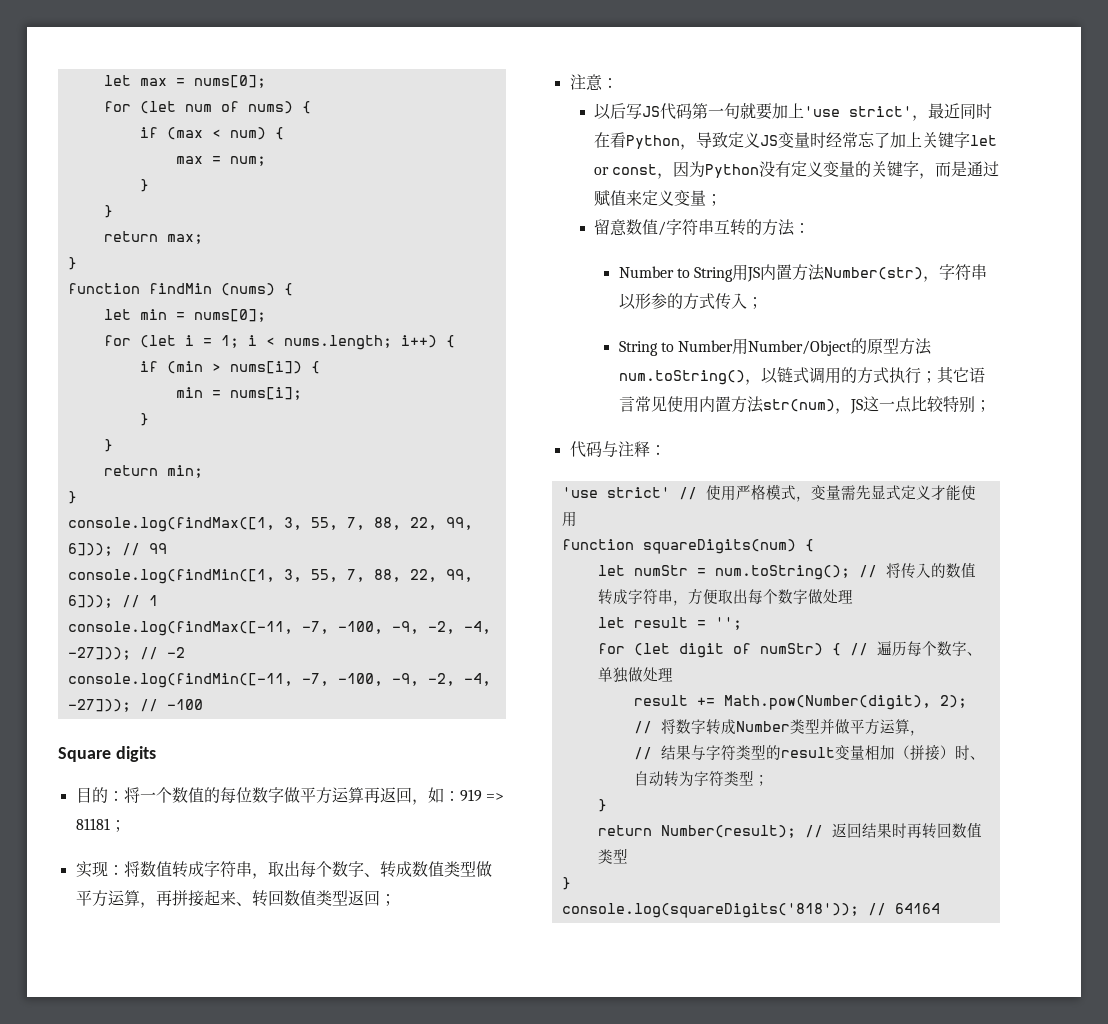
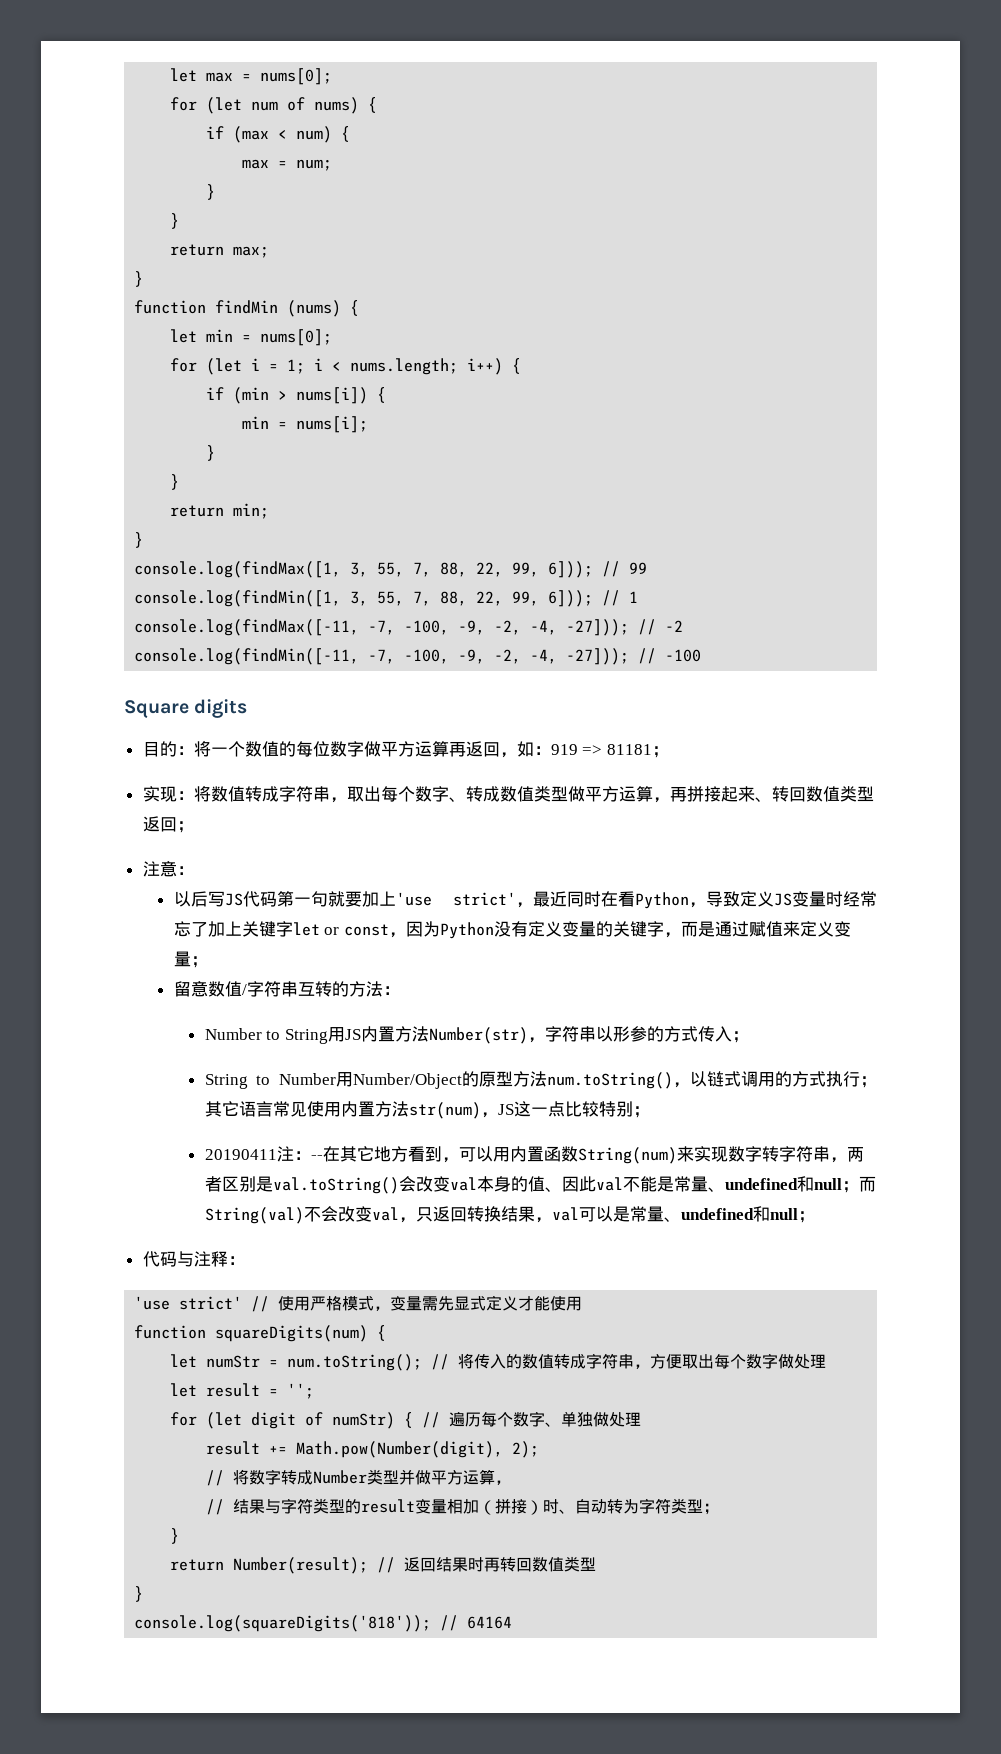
(991, 406) none -> [204,1146,864,1164] [204,1176,876,1194] [204,1206,815,1224] // 20190411注：--在其它地方看到，可以用内置函数String(num)来实现数字转字符串，两者区别是val.toString()会改变val本身的值、因此val不能是常量、undefined和null；而String(val)不会改变val，只返回转换结果，val可以是常量、undefined和null；

